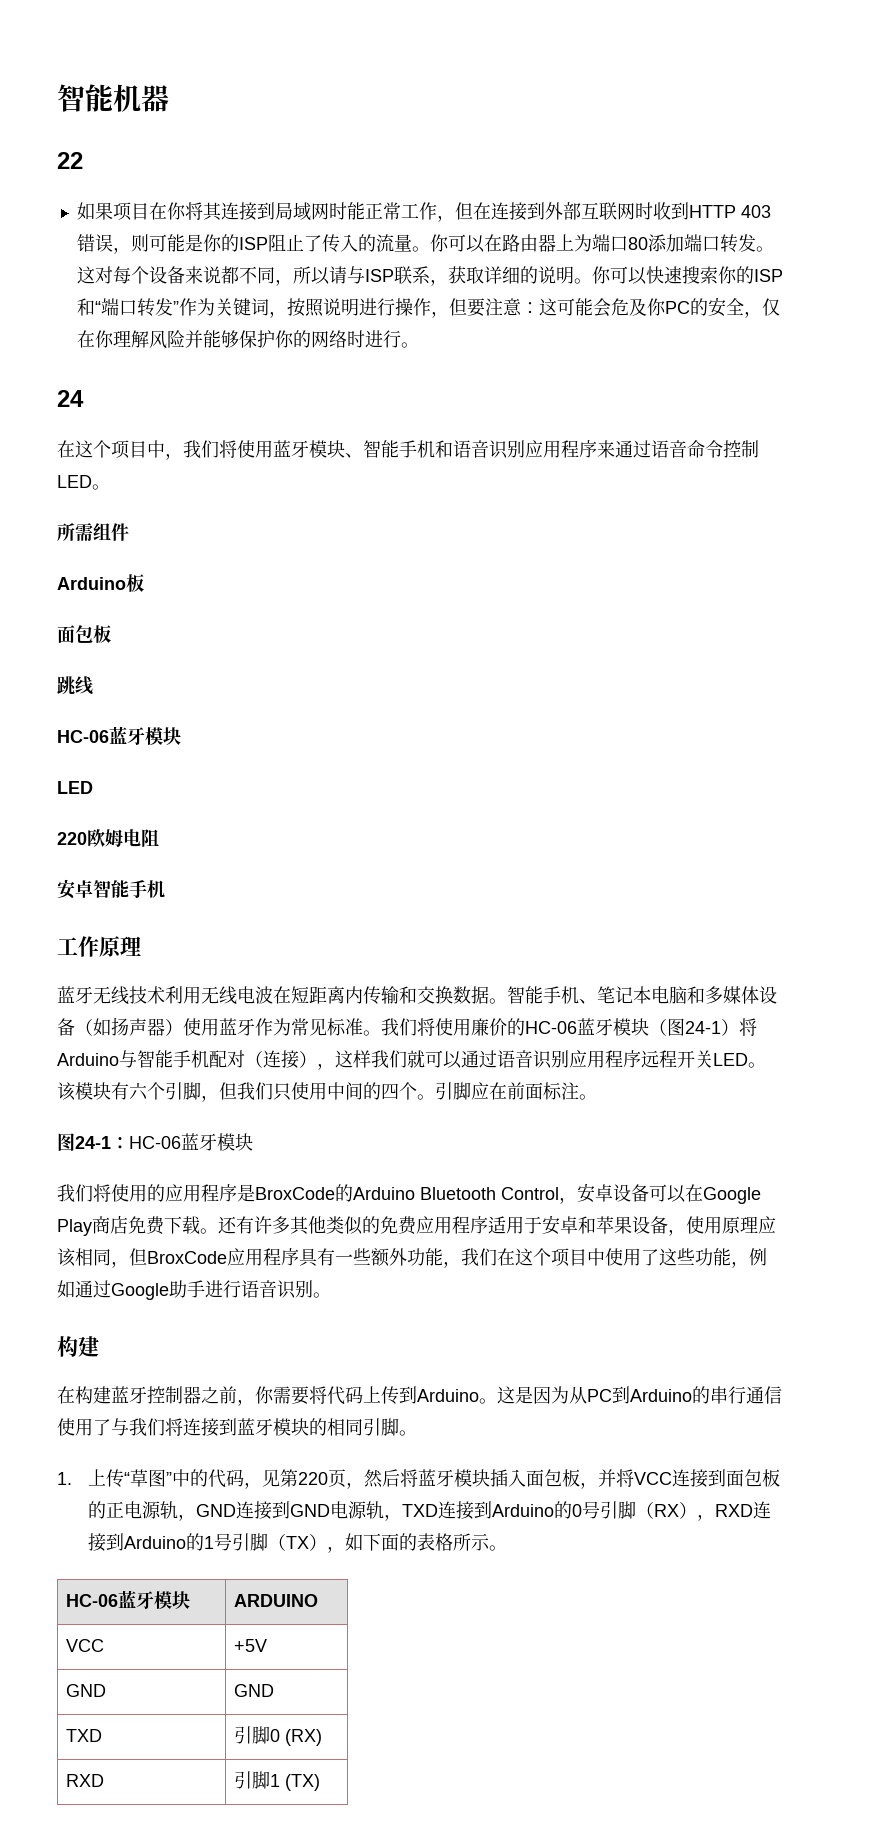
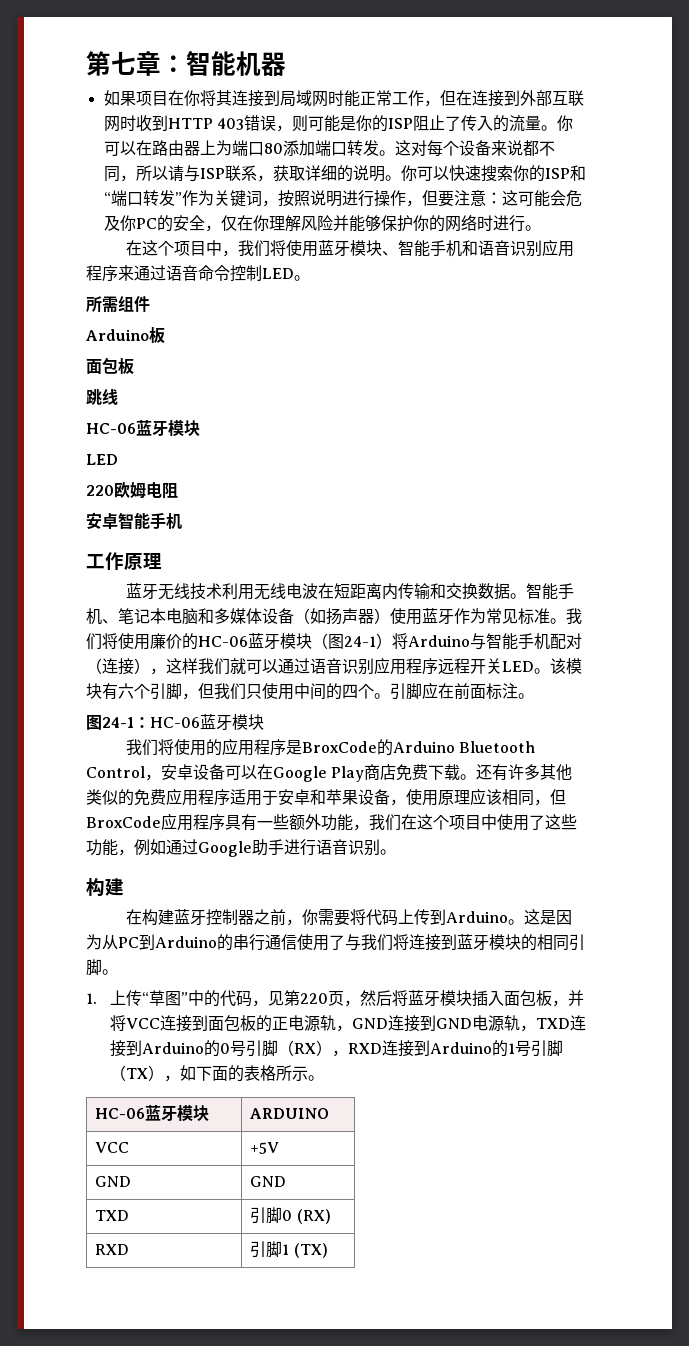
(57, 98) none -> [86,51,186,76] 第七章：
[57,152,83,169] // 22 -> (286, 64) none
[57,390,84,407] // 24 -> (541, 228) none

